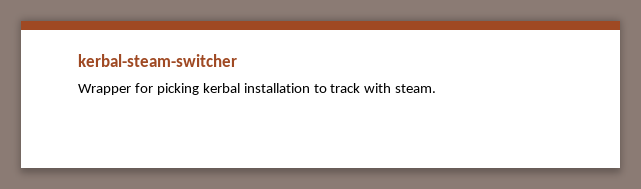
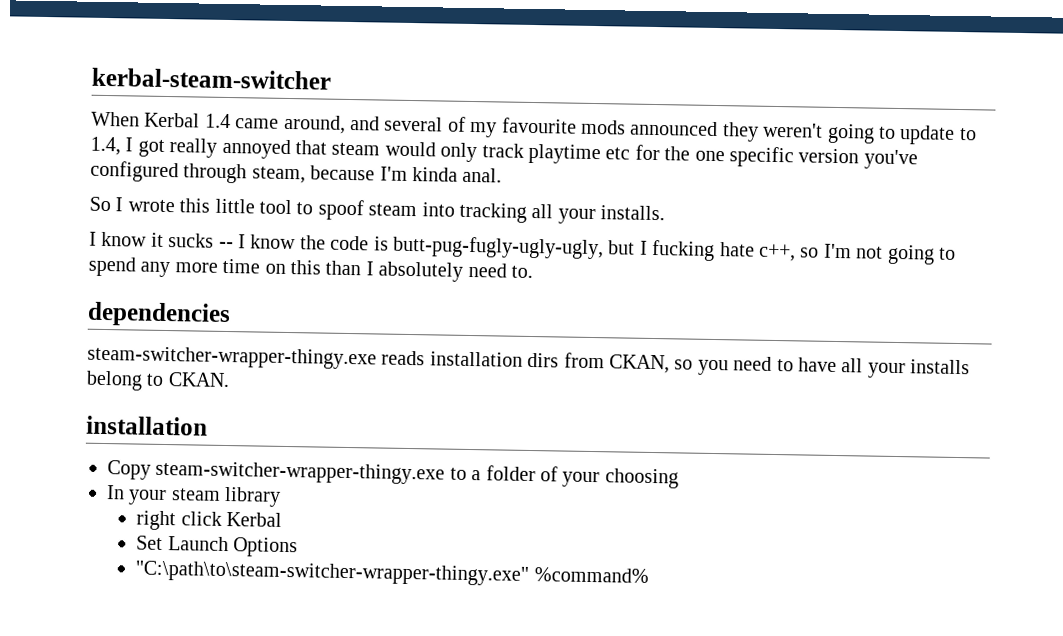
[78,83,437,95] Wrapper for picking kerbal installation to track with steam. -> [91,111,977,145] [90,136,918,170] [90,160,503,184] [89,196,666,225] [89,231,956,265] [88,256,533,282] [87,301,231,328] [87,345,971,379] [86,370,230,391] [86,415,208,436] [107,460,679,489] [106,485,282,507] [136,510,283,531] [136,535,299,558] [135,560,649,587] When Kerbal 1.4 came around, and several of my favourite mods announced they weren't going to update to 1.4, I got really annoyed that steam would only track playtime etc for the one specific version you've configured through steam, because I'm kinda anal. // So I wrote this little tool to spoof steam into tracking all your installs. // I know it sucks -- I know the code is butt-pug-fugly-ugly-ugly, but I fucking hate c++, so I'm not going to spend any more time on this than I absolutely need to. // dependencies // steam-switcher-wrapper-thingy.exe reads installation dirs from CKAN, so you need to have all your installs belong to CKAN. // installation // Copy steam-switcher-wrapper-thingy.exe to a folder of your choosing // In your steam library // right click Kerbal // Set Launch Options // "C:\path\to\steam-switcher-wrapper-thingy.exe" %command%

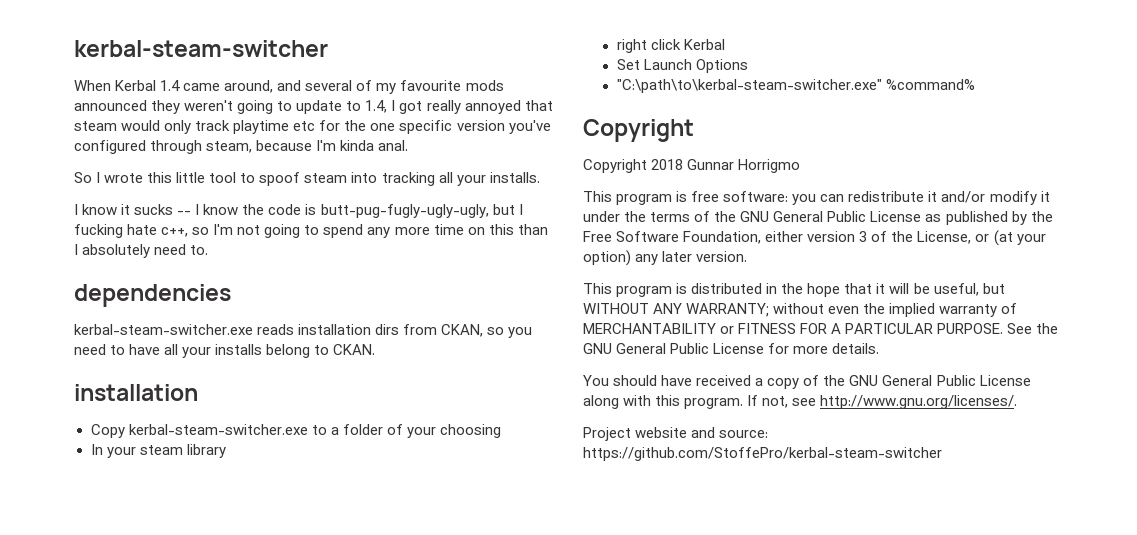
[87,345,377,370] steam-switcher-wrapper-thingy.exe -> [74,324,253,335] kerbal-steam-switcher.exe
[155,460,446,485] steam-switcher-wrapper-thingy.exe -> [128,424,308,435] kerbal-steam-switcher.exe
[135,560,530,587] "C:\path\to\steam-switcher-wrapper-thingy.exe" -> [616,79,882,93] "C:\path\to\kerbal-steam-switcher.exe"
(649, 575) none -> [583,119,694,142] [583,159,801,173] [583,191,1050,205] [583,211,1053,225] [583,230,1046,246] [583,250,748,266] [583,283,1005,297] [583,303,1018,317] [583,323,1059,334] [583,343,880,354] [583,375,1031,389] [583,395,1018,409] [583,427,769,441] [583,447,942,461] // Copyright // Copyright 2018 Gunnar Horrigmo // This program is free software: you can redistribute it and/or modify it under the terms of the GNU General Public License as published by the Free Software Foundation, either version 3 of the License, or (at your option) any later version. // This program is distributed in the hope that it will be useful, but WITHOUT ANY WARRANTY; without even the implied warranty of MERCHANTABILITY or FITNESS FOR A PARTICULAR PURPOSE. See the GNU General Public License for more details. // You should have received a copy of the GNU General Public License along with this program. If not, see http://www.gnu.org/licenses/. // Project website and source: https://github.com/StoffePro/kerbal-steam-switcher

